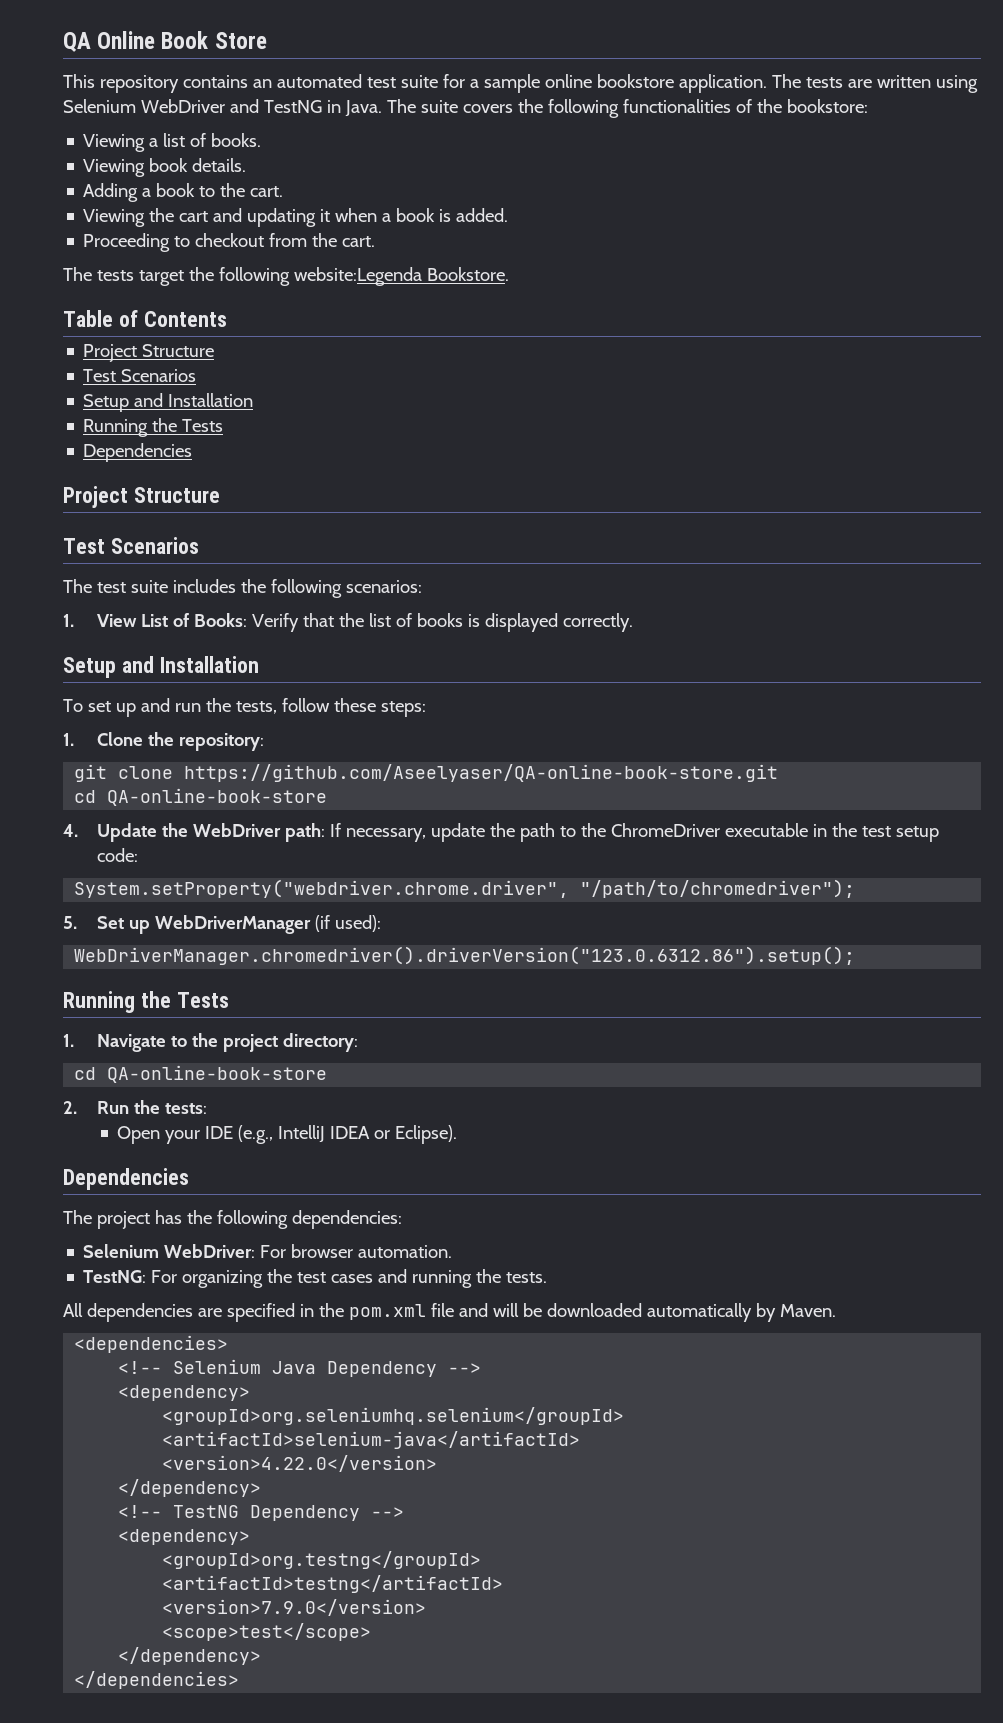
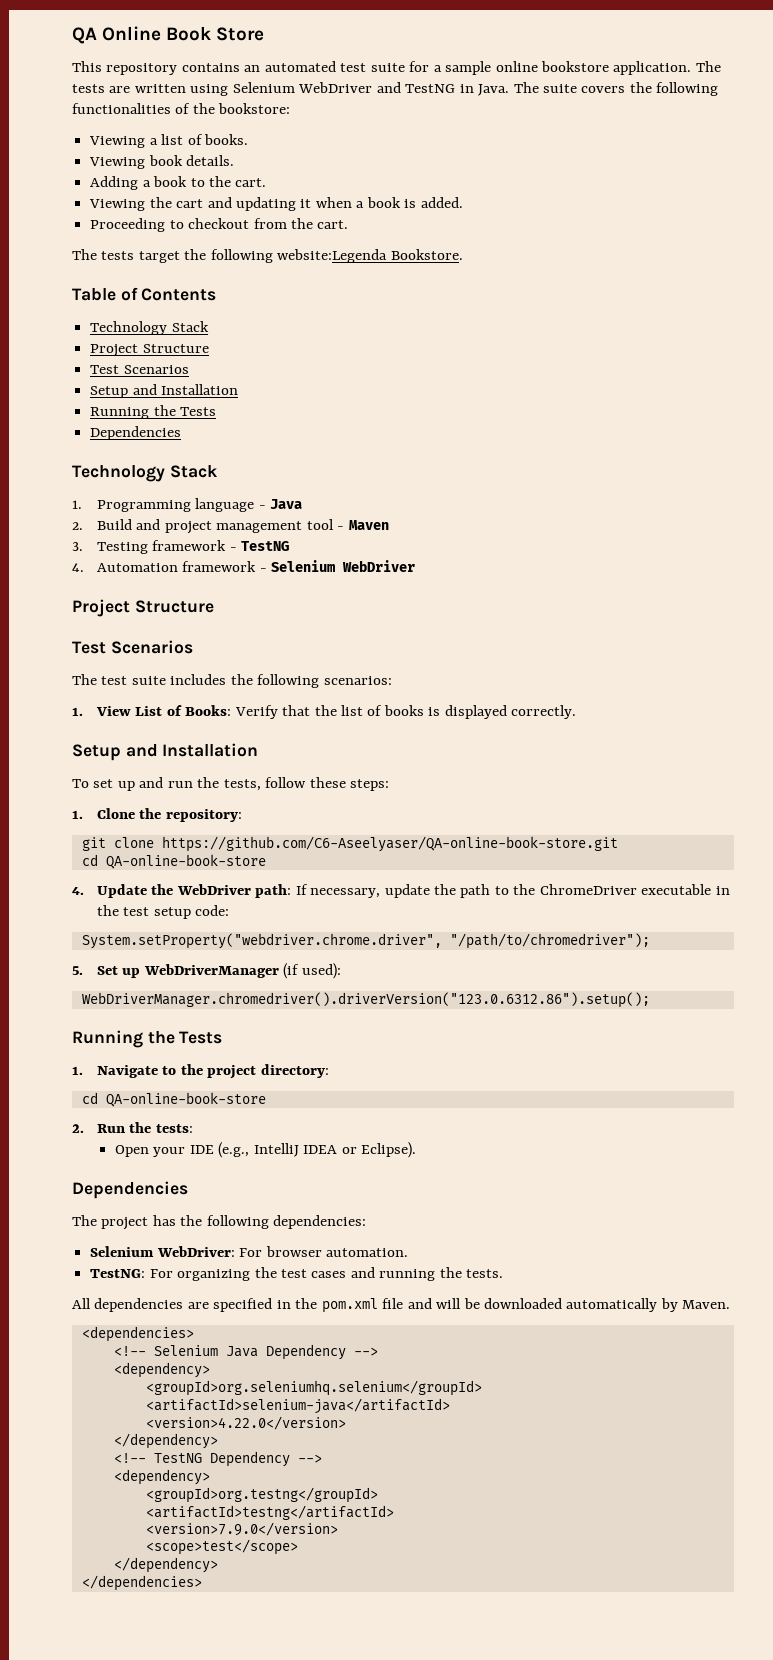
(227, 319) none -> [90,321,209,335] // Technology Stack
(193, 452) none -> [72,465,218,482] [72,498,303,512] [72,519,389,534] [72,540,290,554] [72,560,416,572] // Technology Stack // 1. Programming language - Java // 2. Build and project management tool - Maven // 3. Testing framework - TestNG // 4. Automation framework - Selenium WebDriver
[184,764,779,782] https://github.com/Aseelyaser/QA-online-book-store.git -> [161,836,618,852] https://github.com/C6-Aseelyaser/QA-online-book-store.git

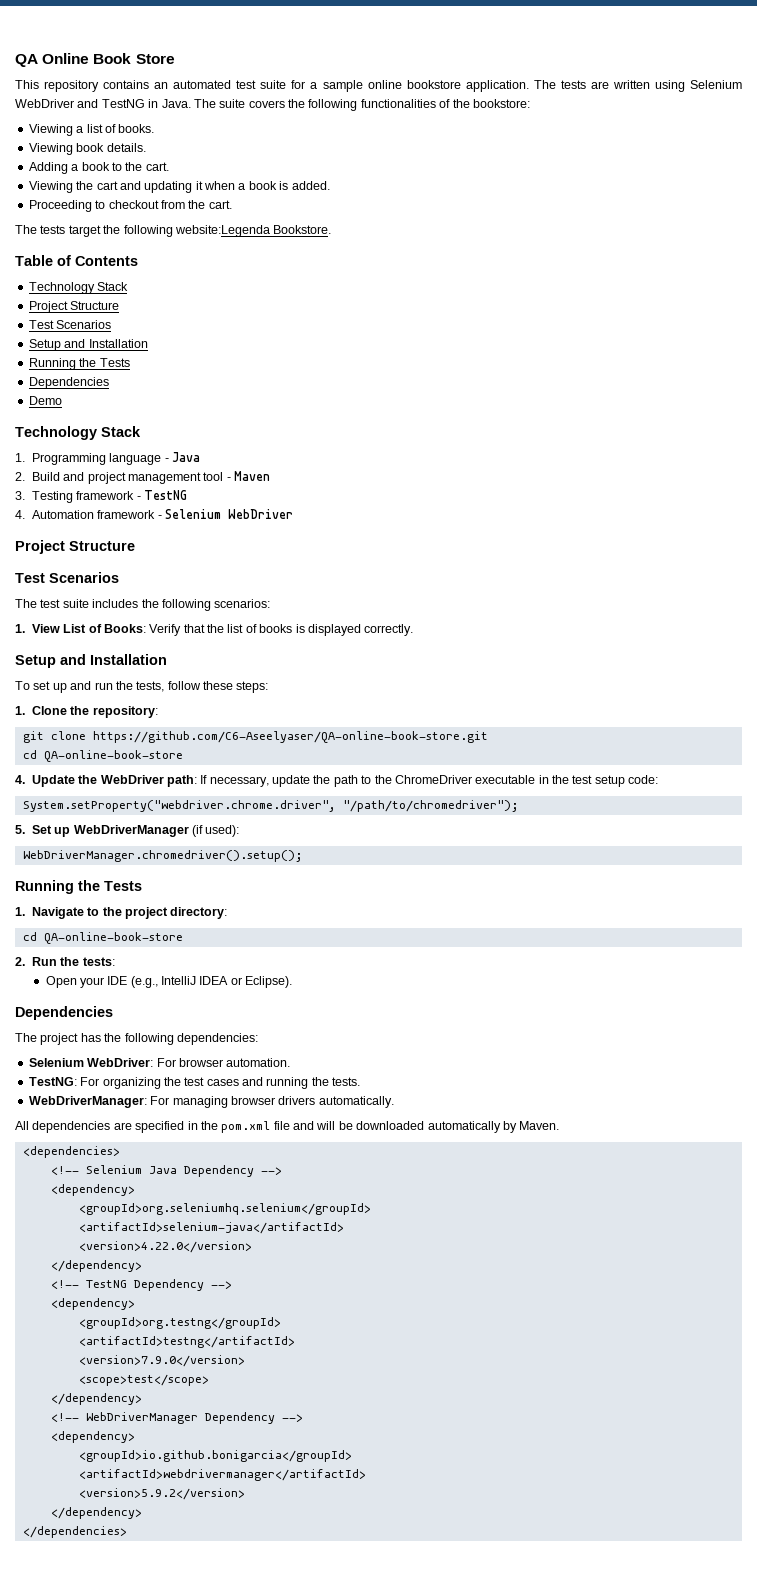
(182, 433) none -> [28,396,62,405] // Demo
[81,992,650,1008] WebDriverManager.chromedriver().driverVersion("123.0.6312.86").setup(); -> [22,850,303,862] WebDriverManager.chromedriver().setup();
(504, 1273) none -> [28,1096,394,1108] // WebDriverManager: For managing browser drivers automatically.
(218, 1565) none -> [50,1412,303,1424] [50,1431,135,1443] [78,1450,352,1462] [78,1469,366,1481] [78,1488,245,1500] [50,1507,142,1519] // <!-- WebDriverManager Dependency --> // <dependency> // <groupId>io.github.bonigarcia</groupId> // <artifactId>webdrivermanager</artifactId> // <version>5.9.2</version> // </dependency>

